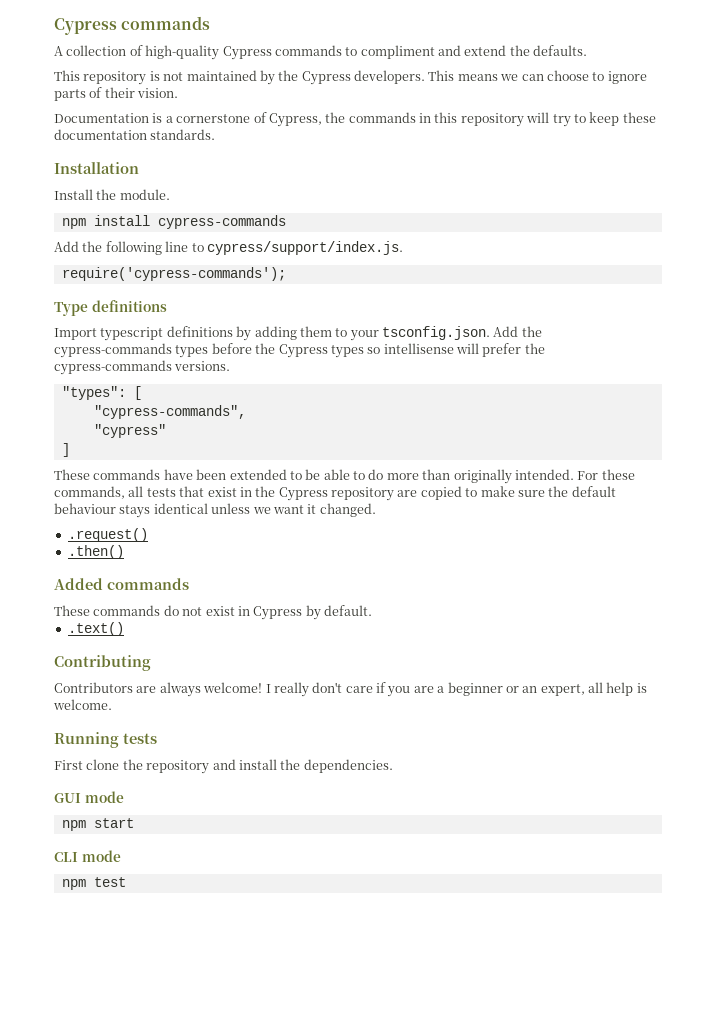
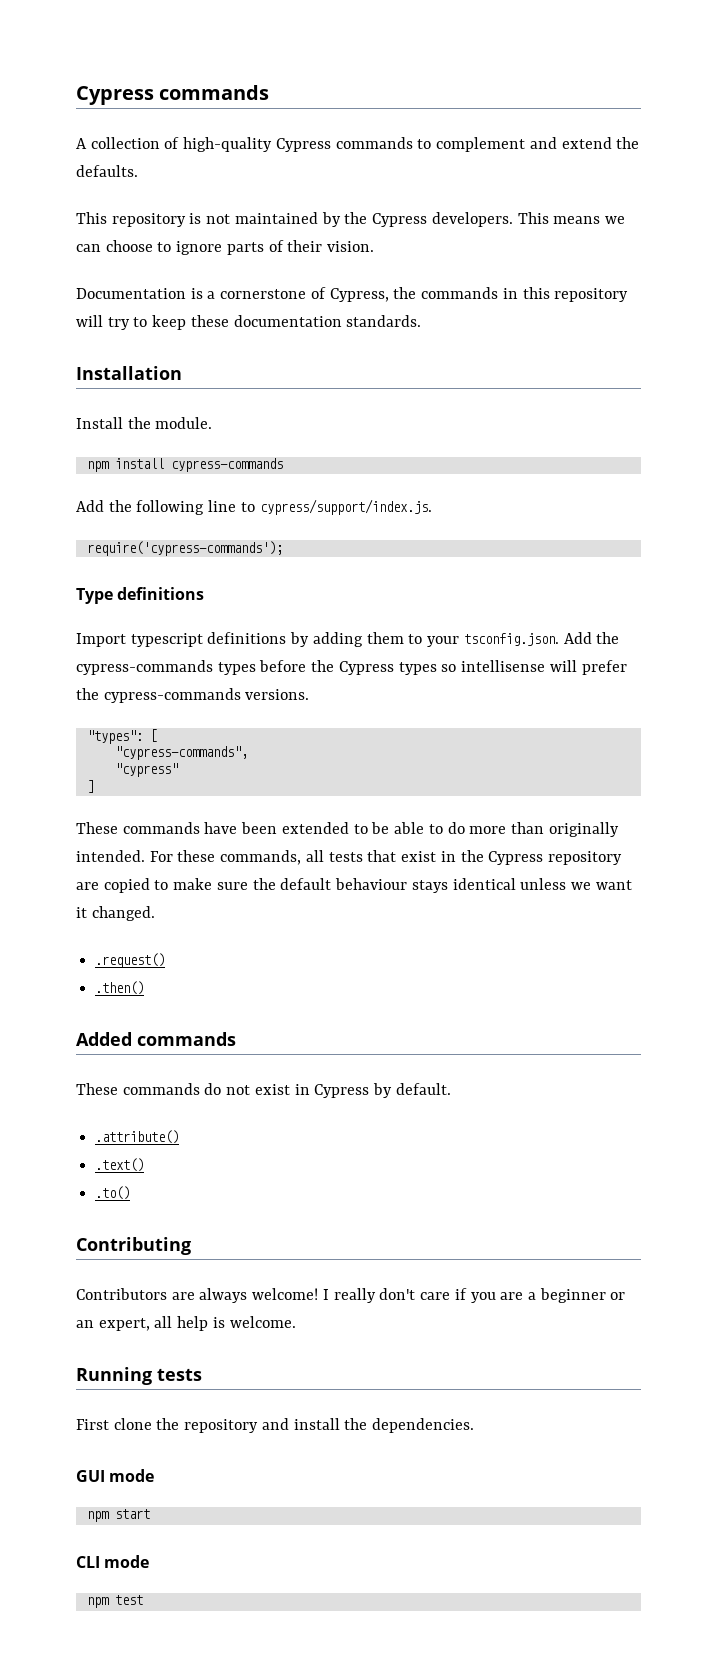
[360,45,435,59] compliment -> [436,137,526,152] complement
(372, 610) none -> [95,1130,180,1144] // .attribute()
(124, 629) none -> [95,1186,131,1200] // .to()

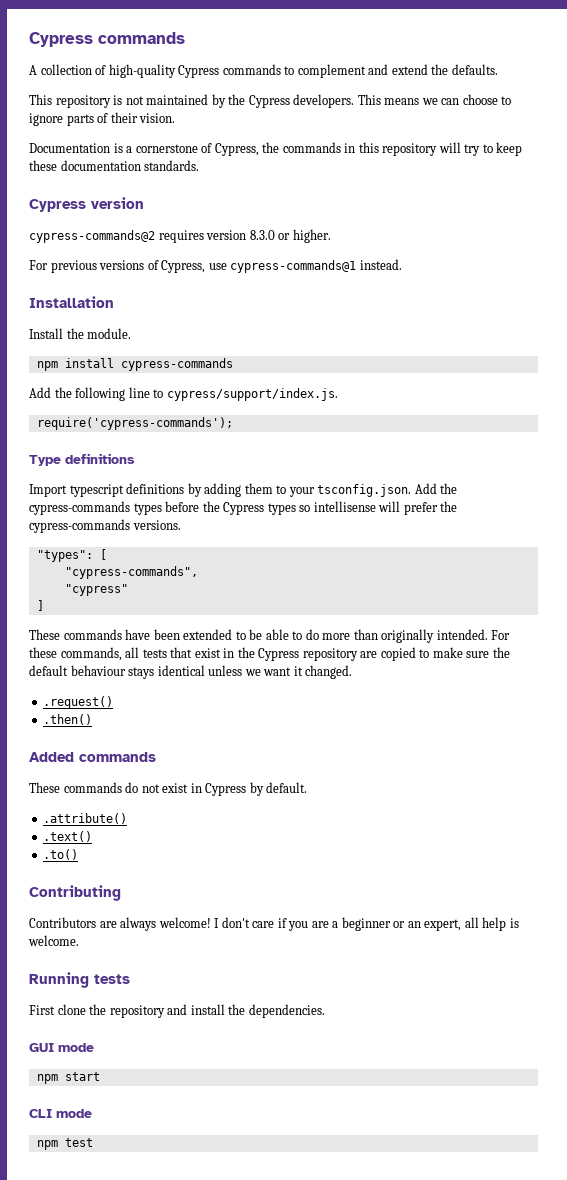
(422, 321) none -> [29,197,144,212] [29,229,331,243] [29,259,402,273] // Cypress version // cypress-commands@2 requires version 8.3.0 or higher. // For previous versions of Cypress, use cypress-commands@1 instead.
[333,1288,376,1303] really -> (220, 923) none

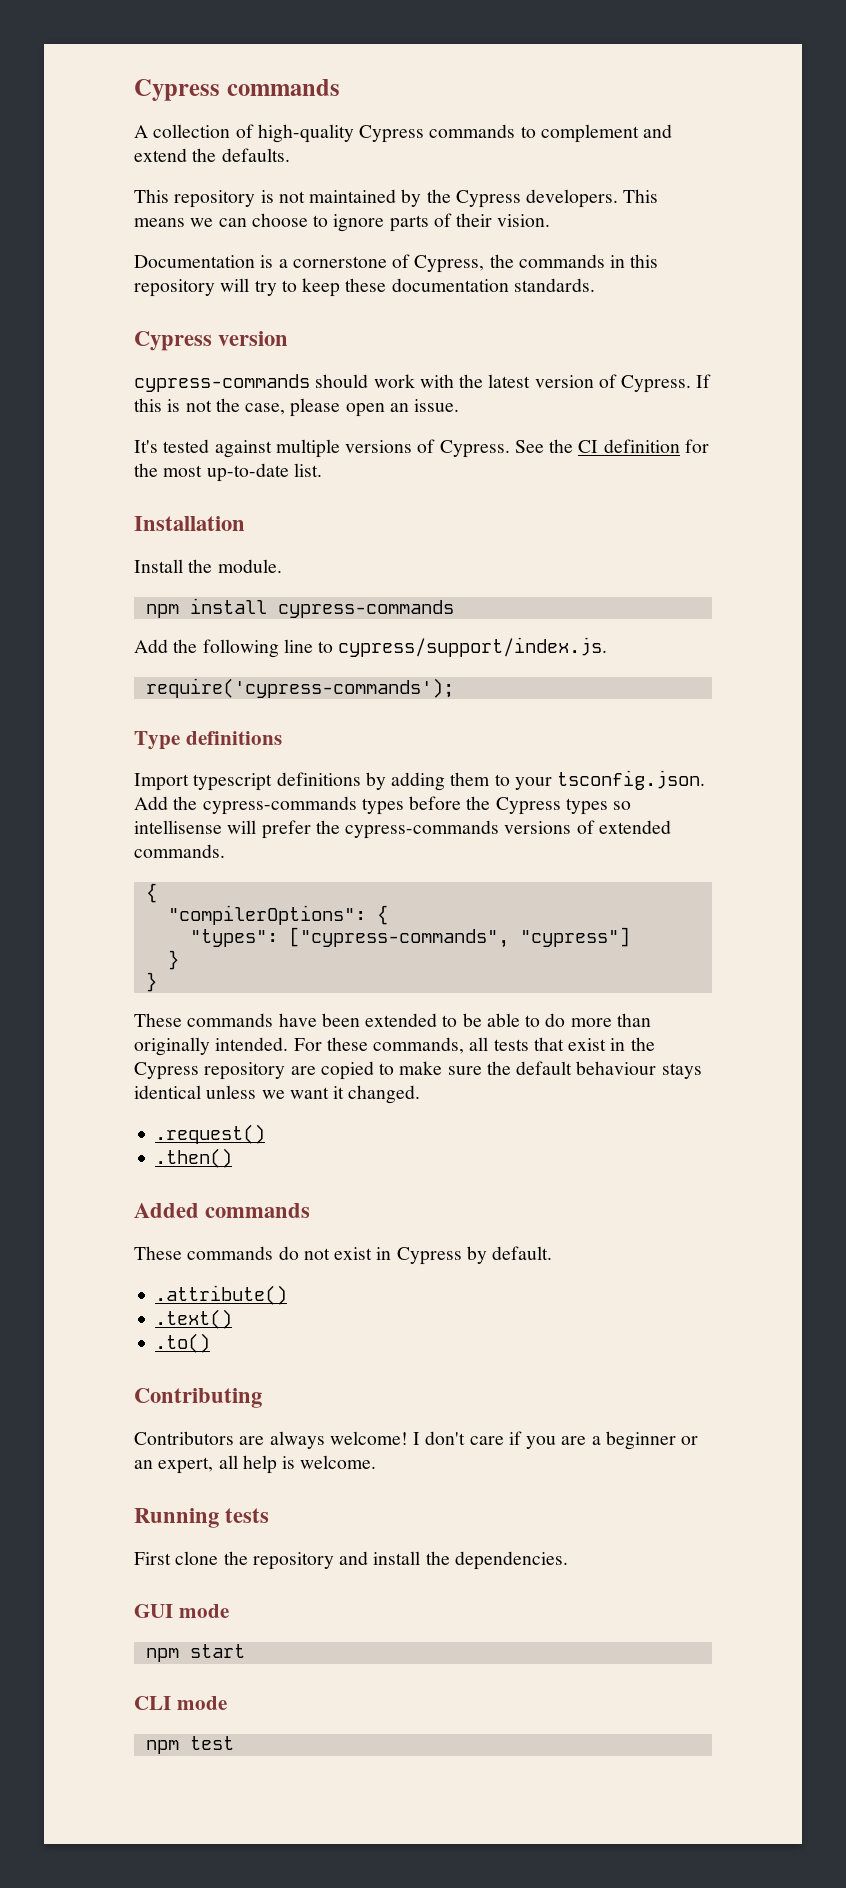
[29,229,331,243] [29,259,402,273] cypress-commands@2 requires version 8.3.0 or higher. // For previous versions of Cypress, use cypress-commands@1 instead. -> [134,374,712,393] [134,398,460,417] [134,439,709,458] [134,463,322,482] cypress-commands should work with the latest version of Cypress. If this is not the case, please open an issue. // It's tested against multiple versions of Cypress. See the CI definition for the most up-to-date list.
[132,520,181,530] [36,549,107,562] [64,566,198,579] [64,584,128,596] [36,600,44,611] versions. // "types": [ // "cypress-commands", // "cypress" // ] -> [504,820,671,834] [134,844,225,858] [145,883,157,903] [167,905,388,925] [189,927,630,948] [167,950,179,970] [145,972,157,992] versions of extended commands. // { // "compilerOptions": { // "types": ["cypress-commands", "cypress"] // } // }

